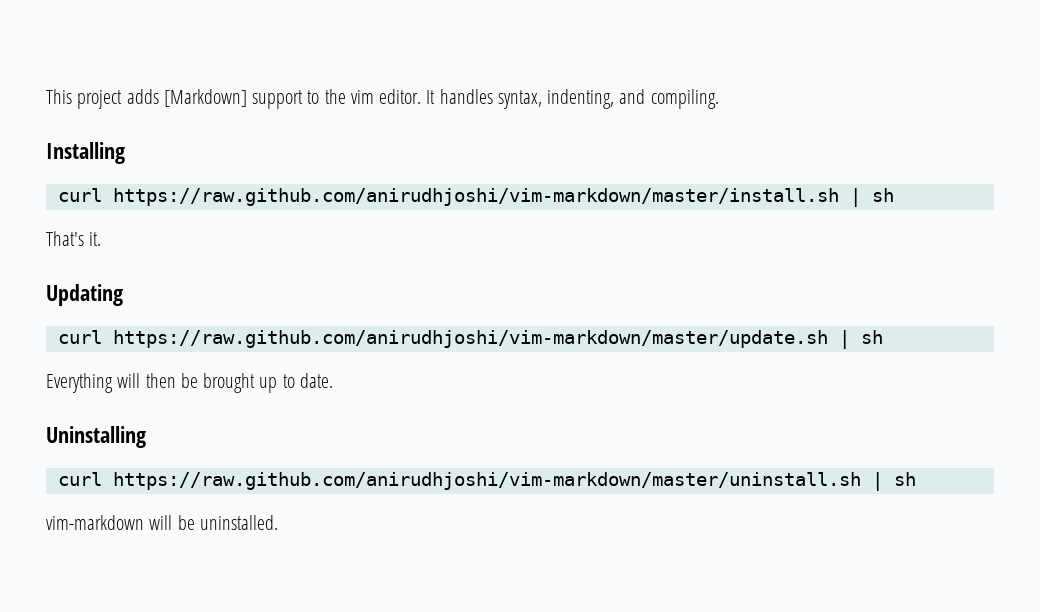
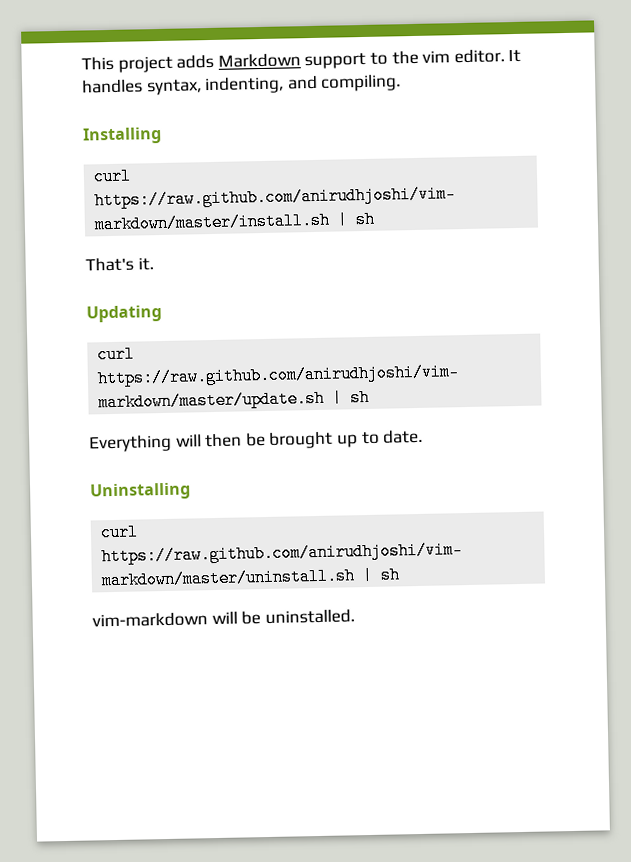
[163,89,247,107] [Markdown] -> [217,53,301,68] Markdown

